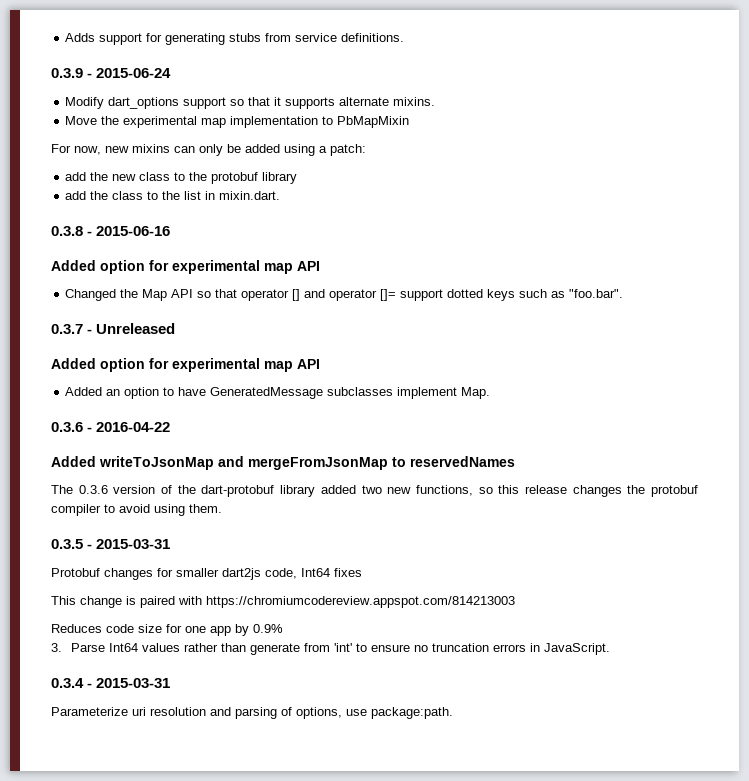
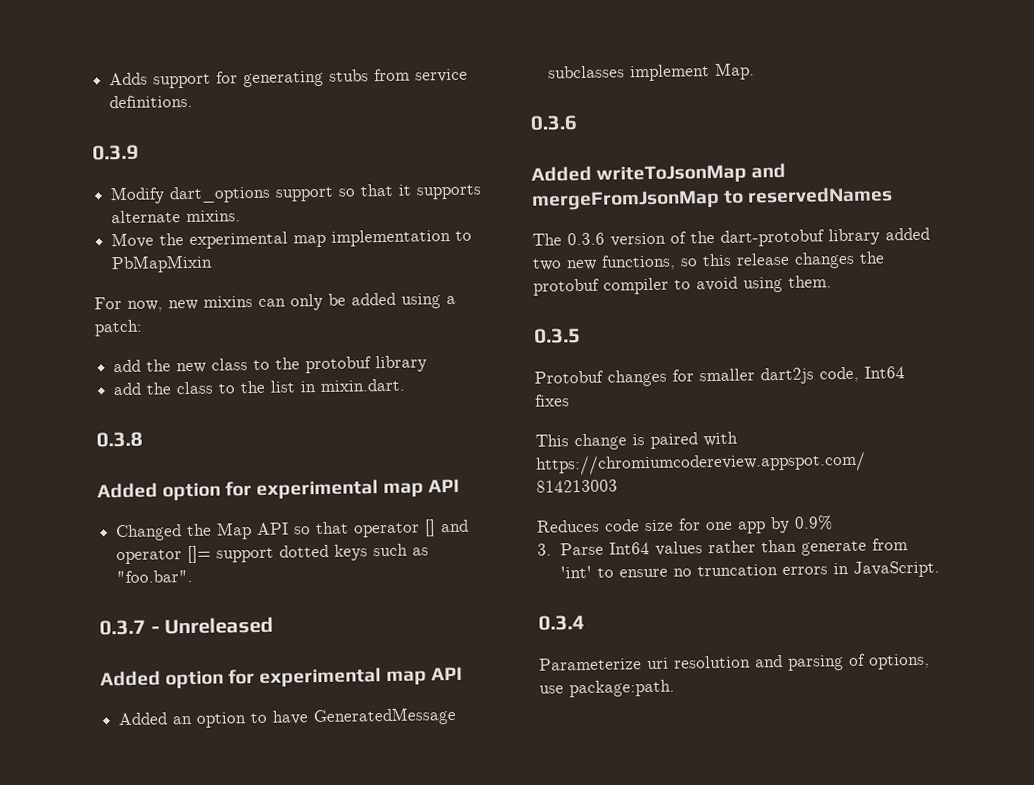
[87,68,172,78] - 2015-06-24 -> (139, 152) none
[87,226,171,236] - 2015-06-16 -> (143, 439) none
[87,422,171,432] - 2016-04-22 -> (578, 123) none
[87,539,171,549] - 2015-03-31 -> (581, 336) none
[87,678,171,688] - 2015-03-31 -> (585, 623) none

